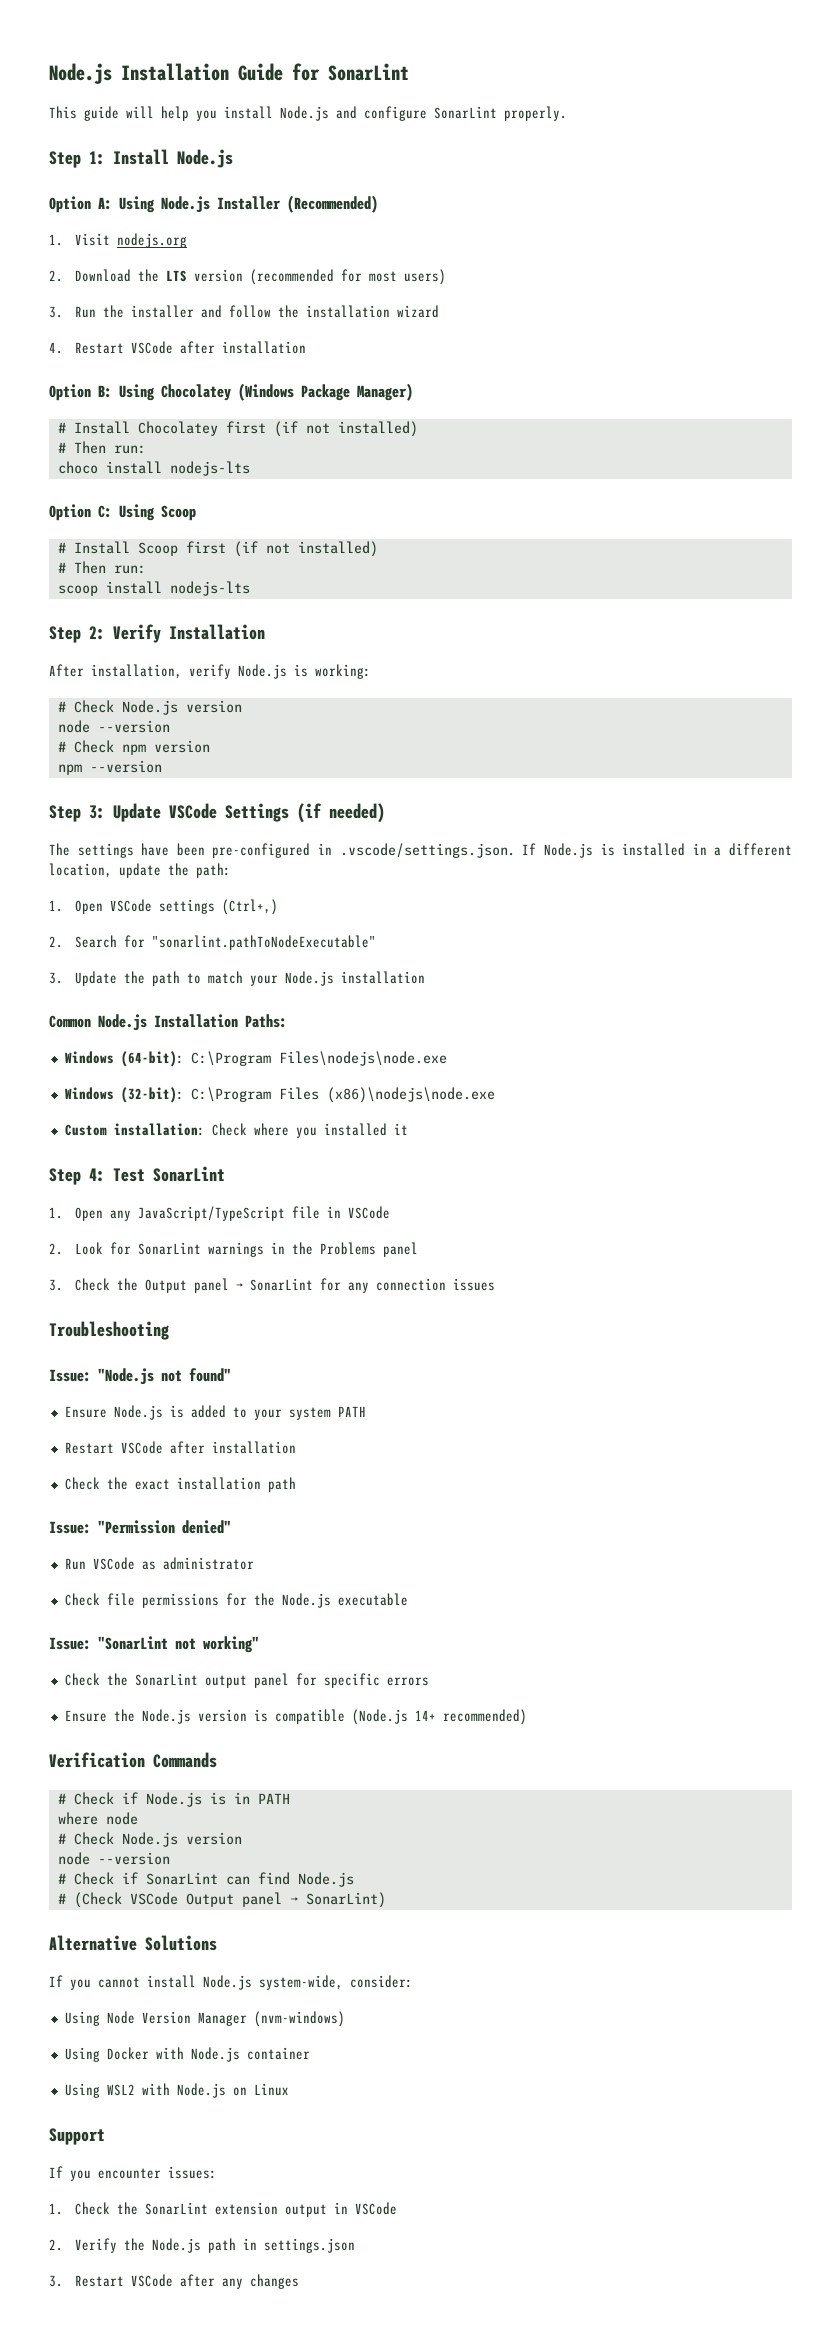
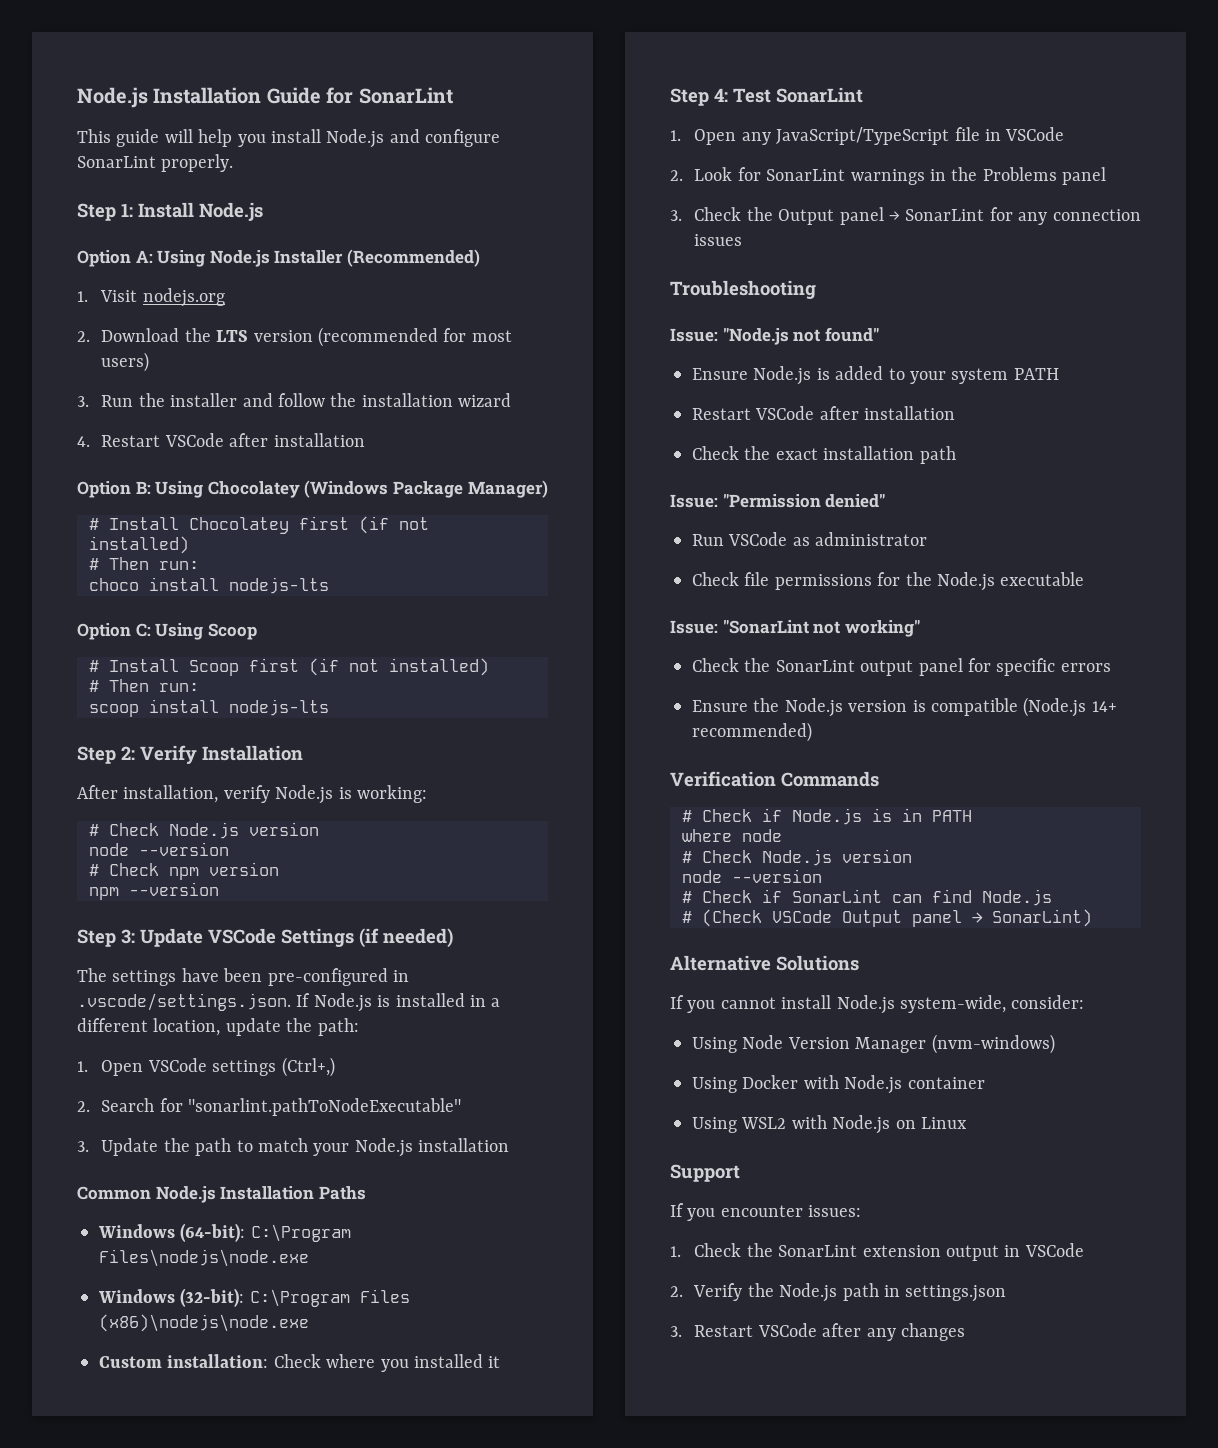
[245,1014,287,1028] Paths: -> [318,1186,366,1200] Paths

